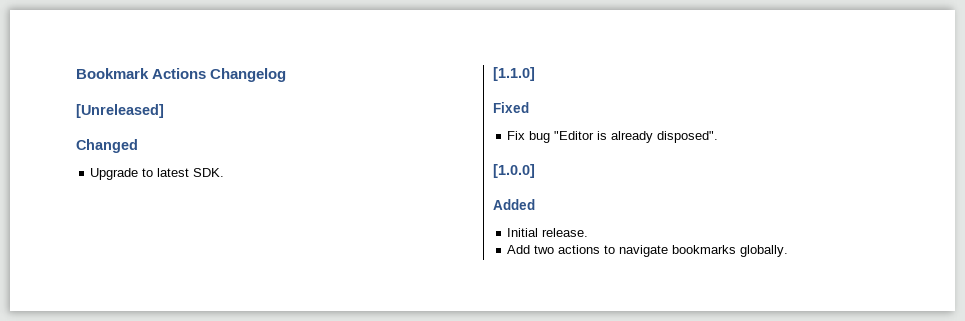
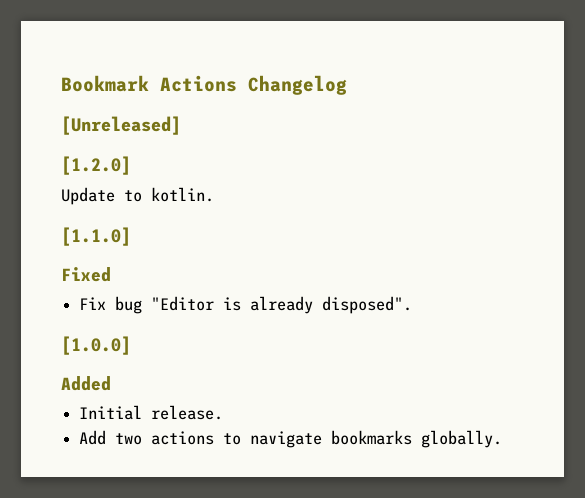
[76,139,138,153] [90,168,225,180] Changed // Upgrade to latest SDK. -> [61,156,131,175] [61,187,214,205] [1.2.0] // Update to kotlin.

